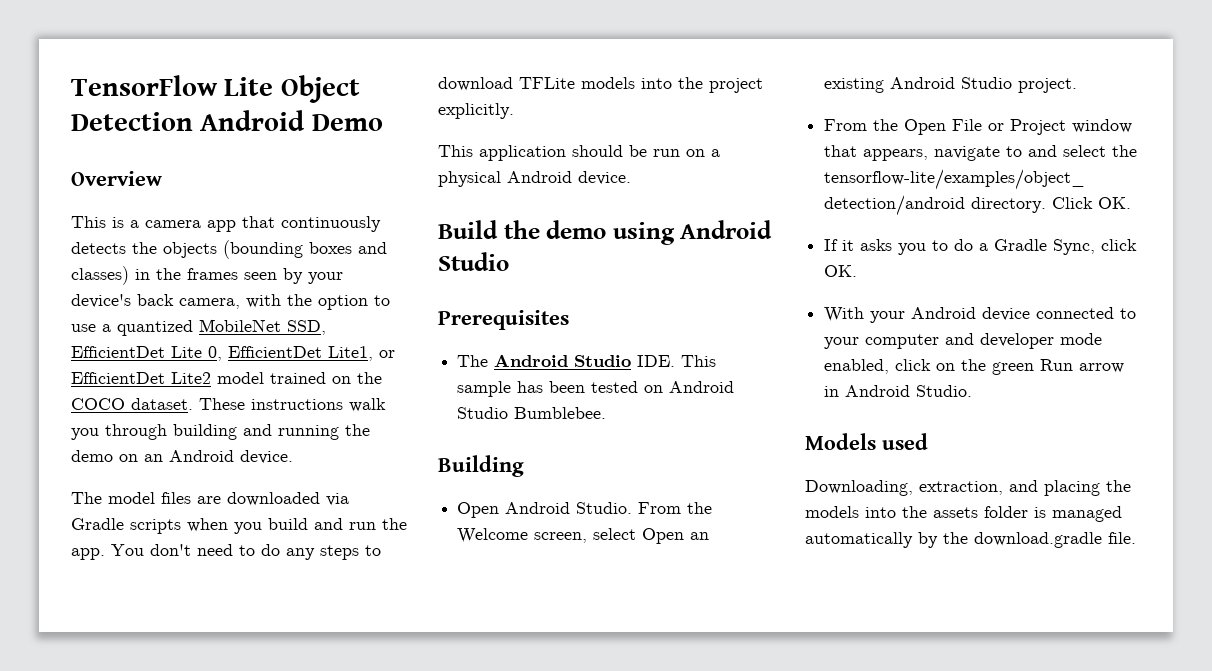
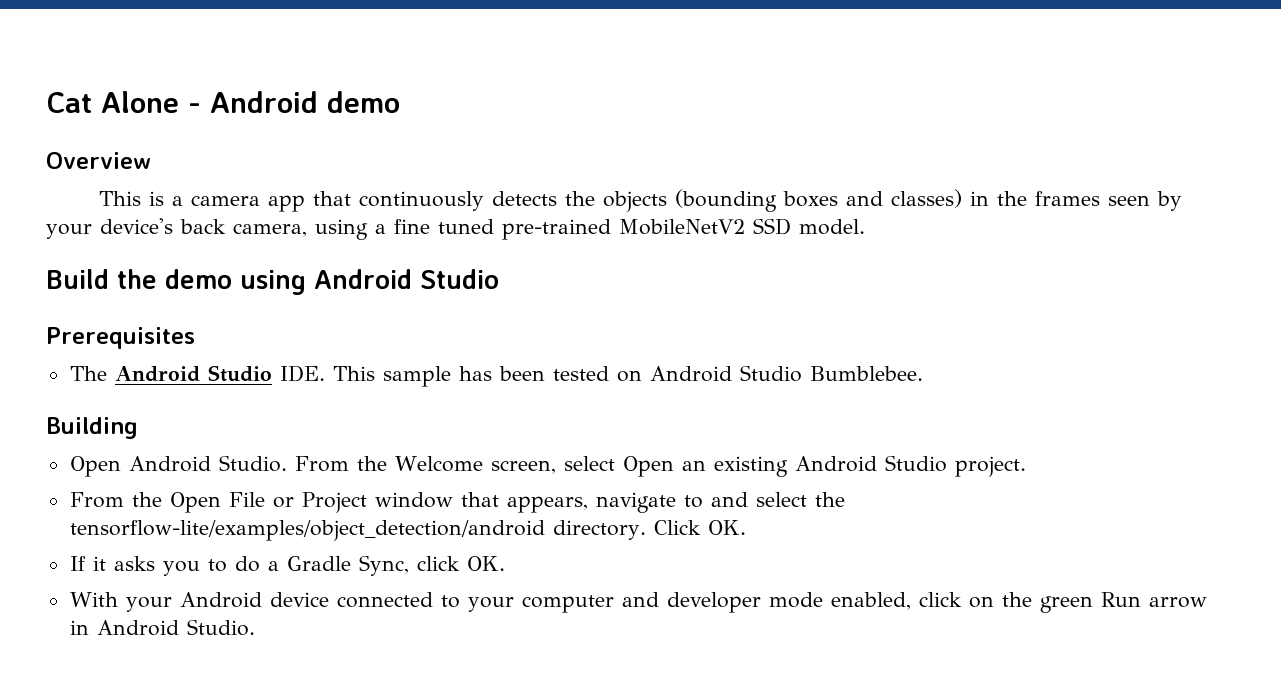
[71,75,360,103] [71,110,383,131] TensorFlow Lite Object Detection Android Demo -> [46,91,400,113] Cat Alone - Android demo
[246,294,390,310] [71,319,326,336] [71,346,395,361] [71,372,382,384] [71,398,386,412] [71,424,370,440] [71,450,293,464] [71,492,349,506] [71,518,407,534] [71,544,381,560] [438,77,763,93] [438,103,514,119] [438,145,720,161] [438,171,631,187] with the option to use a quantized MobileNet SSD, EfficientDet Lite 0, EfficientDet Lite1, or EfficientDet Lite2 model trained on the COCO dataset. These instructions walk you through building and running the demo on an Android device. // The model files are downloaded via Gradle scripts when you build and run the app. You don't need to do any steps to download TFLite models into the project explicitly. // This application should be run on a physical Android device. -> [315,218,865,240] using a fine tuned pre-trained MobileNetV2 SSD model.
[805,433,928,450] [805,480,1131,496] [805,506,1122,522] [805,532,1136,548] // Models used // Downloading, extraction, and placing the models into the assets folder is managed automatically by the download.gradle file. -> (255, 627) none

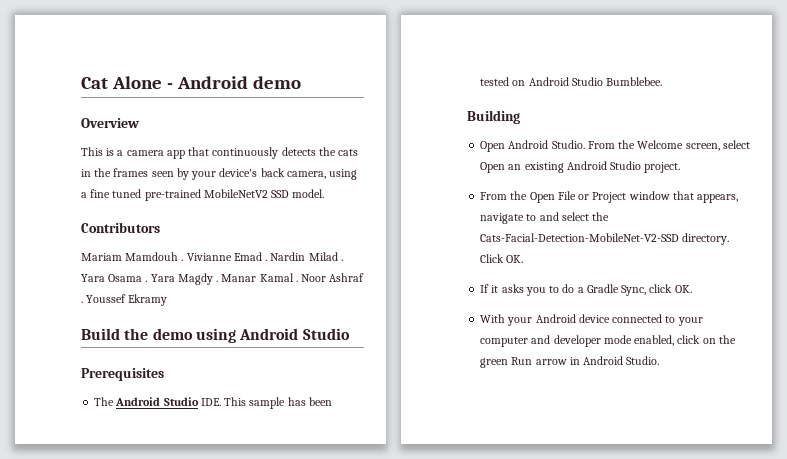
[602,189,962,212] objects (bounding boxes and classes) -> [338,149,359,156] cats
(865, 227) none -> [81,222,160,233] [81,252,343,261] [81,273,365,285] [81,294,168,306] // Contributors // Mariam Mamdouh . Vivianne Emad . Nardin Milad . Yara Osama . Yara Magdy . Manar Kamal . Noor Ashraf . Youssef Ekramy
[69,520,545,541] tensorflow-lite/examples/object_detection/android -> [480,233,680,242] Cats-Facial-Detection-MobileNet-V2-SSD

